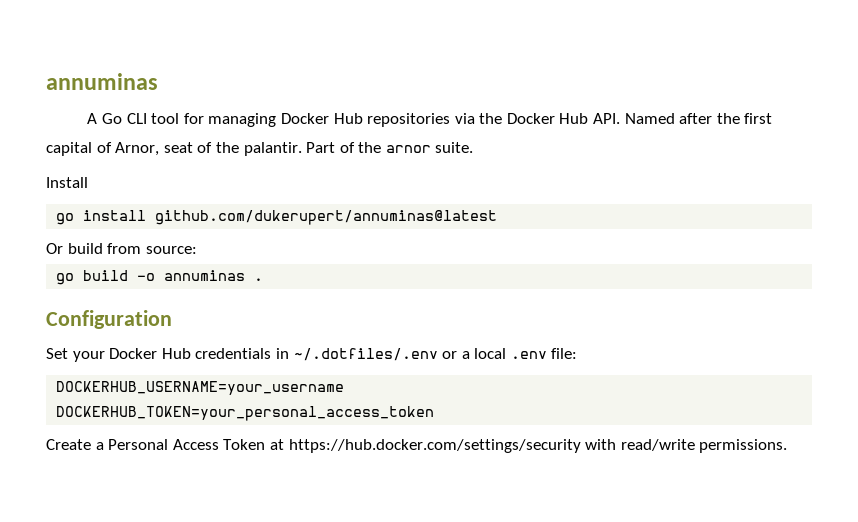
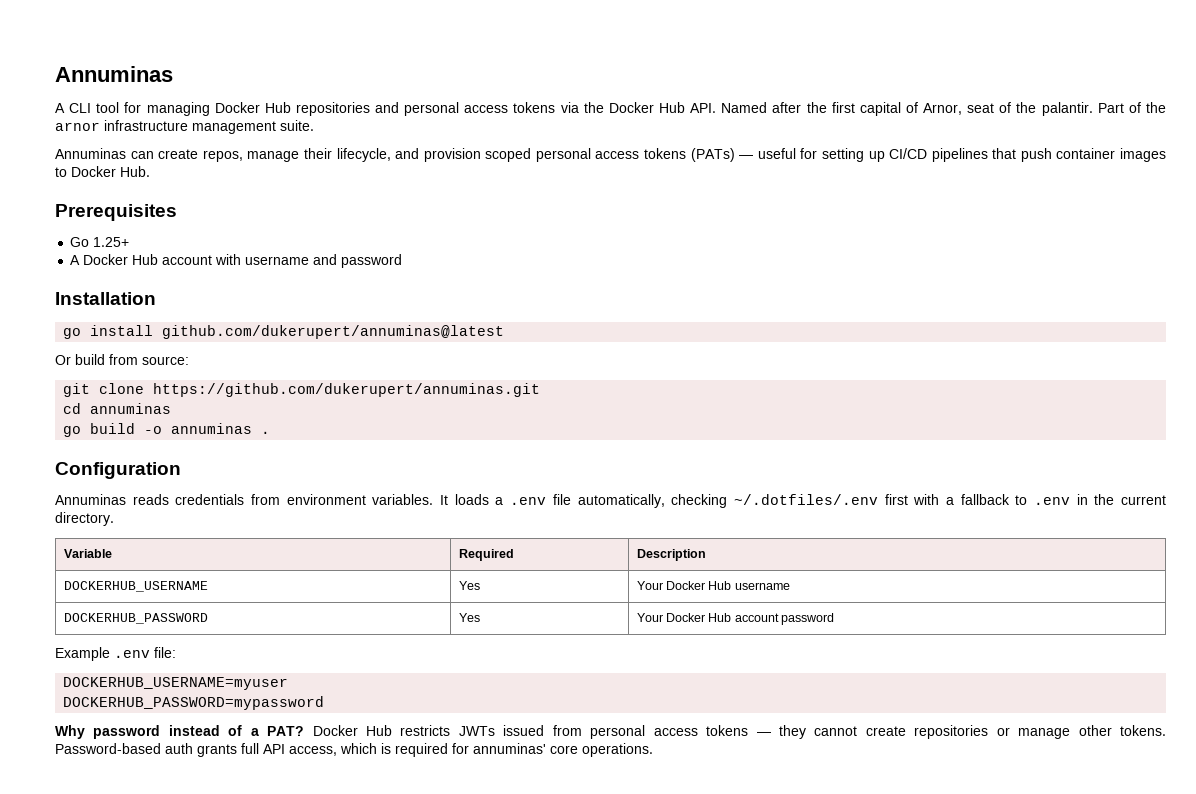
[46,73,158,90] [87,113,122,124] annuminas // A Go -> [55,66,173,82] [55,103,65,113] Annuminas // A
(451, 120) none -> [375,102,556,116] and personal access tokens
(431, 149) none -> [104,120,276,134] infrastructure management
[46,177,88,188] Install -> [55,148,1167,162] [55,166,150,177] [55,204,177,221] [70,237,130,247] [70,254,403,268] [55,292,156,305] Annuminas can create repos, manage their lifecycle, and provision scoped personal access tokens (PATs) — useful for setting up CI/CD pipelines that push container images to Docker Hub. // Prerequisites // Go 1.25+ // A Docker Hub account with username and password // Installation
(197, 250) none -> [63,383,541,397] [63,403,172,414] // git clone https://github.com/dukerupert/annuminas.git // cd annuminas
[46,348,578,362] [56,381,345,395] [56,406,435,421] [46,439,788,453] Set your Docker Hub credentials in ~/.dotfiles/.env or a local .env file: // DOCKERHUB_USERNAME=your_username // DOCKERHUB_TOKEN=your_personal_access_token // Create a Personal Access Token at https://hub.docker.com/settings/security with read/write permissions. -> [55,494,1166,508] [55,512,114,526] [63,549,112,558] [458,549,514,561] [636,549,706,561] [63,581,208,592] [458,581,480,590] [636,581,790,590] [63,613,208,624] [458,613,480,622] [636,613,835,625] [55,647,176,661] [63,677,289,690] [63,696,325,710] [55,725,1166,739] [55,743,653,757] Annuminas reads credentials from environment variables. It loads a .env file automatically, checking ~/.dotfiles/.env first with a fallback to .env in the current directory. // Variable | Required | Description // DOCKERHUB_USERNAME | Yes | Your Docker Hub username // DOCKERHUB_PASSWORD | Yes | Your Docker Hub account password // Example .env file: // DOCKERHUB_USERNAME=myuser // DOCKERHUB_PASSWORD=mypassword // Why password instead of a PAT? Docker Hub restricts JWTs issued from personal access tokens — they cannot create repositories or manage other tokens. Password-based auth grants full API access, which is required for annuminas' core operations.

